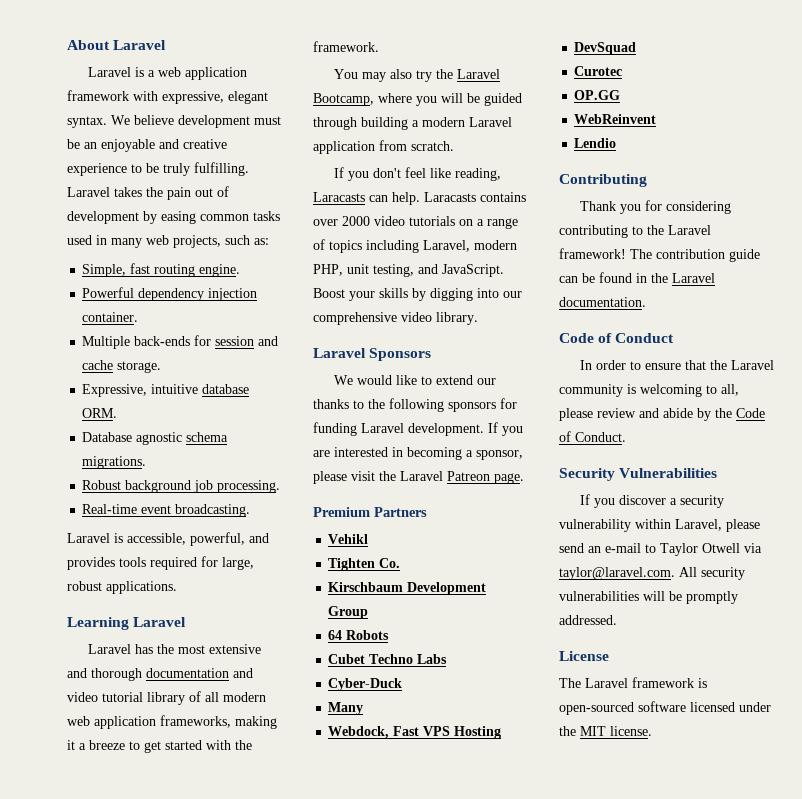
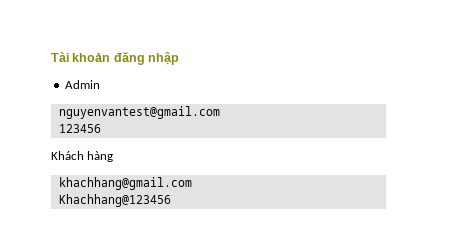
[67,40,167,50] [88,67,248,80] [67,90,268,104] [67,115,281,128] [67,139,227,152] [67,162,249,176] [67,186,229,200] [67,211,280,224] [67,235,269,248] [82,263,241,277] [82,287,258,301] [82,312,139,322] [82,335,279,349] [82,360,162,373] [82,384,250,397] [82,408,118,418] [82,432,229,445] [82,456,147,469] [82,480,281,493] [82,504,251,517] [67,532,269,546] [67,556,254,570] [67,581,177,594] [67,617,187,630] [88,644,262,654] [67,668,253,681] [67,691,266,705] [67,715,277,729] [67,740,252,753] [313,41,379,52] [334,69,501,82] [313,93,522,106] [313,117,512,130] [313,140,454,154] [334,167,502,181] [313,192,526,205] [313,216,518,229] [313,239,517,253] [313,264,504,277] [313,288,522,301] [313,312,478,325] [313,348,432,361] [334,375,497,385] [313,398,517,412] [313,422,523,436] [313,447,523,460] [313,471,524,484] [313,507,427,517] [328,534,369,544] [328,558,401,571] [328,582,487,595] [328,606,369,619] [328,630,390,640] [328,654,448,664] [328,678,403,691] [328,702,364,715] [328,726,502,739] [574,42,637,55] [574,66,623,76] [574,90,621,100] [574,114,657,124] [574,138,617,148] [559,174,647,187] [580,200,732,214] [559,225,711,238] [559,248,760,262] [559,272,715,283] [559,297,646,307] [559,333,675,343] [580,360,775,370] [559,384,739,397] [559,408,765,421] [559,431,626,442] [559,468,718,481] [580,494,725,508] [559,519,760,532] [559,543,762,556] [559,567,745,580] [559,591,738,604] [559,615,617,625] [559,651,609,661] [559,677,707,688] [559,701,771,715] [559,726,652,736] About Laravel // Laravel is a web application framework with expressive, elegant syntax. We believe development must be an enjoyable and creative experience to be truly fulfilling. Laravel takes the pain out of development by easing common tasks used in many web projects, such as: // Simple, fast routing engine. // Powerful dependency injection container. // Multiple back-ends for session and cache storage. // Expressive, intuitive database ORM. // Database agnostic schema migrations. // Robust background job processing. // Real-time event broadcasting. // Laravel is accessible, powerful, and provides tools required for large, robust applications. // Learning Laravel // Laravel has the most extensive and thorough documentation and video tutorial library of all modern web application frameworks, making it a breeze to get started with the framework. // You may also try the Laravel Bootcamp, where you will be guided through building a modern Laravel application from scratch. // If you don't feel like reading, Laracasts can help. Laracasts contains over 2000 video tutorials on a range of topics including Laravel, modern PHP, unit testing, and JavaScript. Boost your skills by digging into our comprehensive video library. // Laravel Sponsors // We would like to extend our thanks to the following sponsors for funding Laravel development. If you are interested in becoming a sponsor, please visit the Laravel Patreon page. // Premium Partners // Vehikl // Tighten Co. // Kirschbaum Development Group // 64 Robots // Cubet Techno Labs // Cyber-Duck // Many // Webdock, Fast VPS Hosting // DevSquad // Curotec // OP.GG // WebReinvent // Lendio // Contributing // Thank you for considering contributing to the Laravel framework! The contribution guide can be found in the Laravel documentation. // Code of Conduct // In order to ensure that the Laravel community is welcoming to all, please review and abide by the Code of Conduct. // Security Vulnerabilities // If you discover a security vulnerability within Laravel, please send an e-mail to Taylor Otwell via taylor@laravel.com. All security vulnerabilities will be promptly addressed. // License // The Laravel framework is open-sourced software licensed under the MIT license. -> [51,52,180,65] [64,80,100,89] [58,106,220,119] [58,124,101,133] [51,151,114,162] [58,177,192,190] [58,194,171,207] Tài khoản đăng nhập // Admin // nguyenvantest@gmail.com // 123456 // Khách hàng // khachhang@gmail.com // Khachhang@123456

